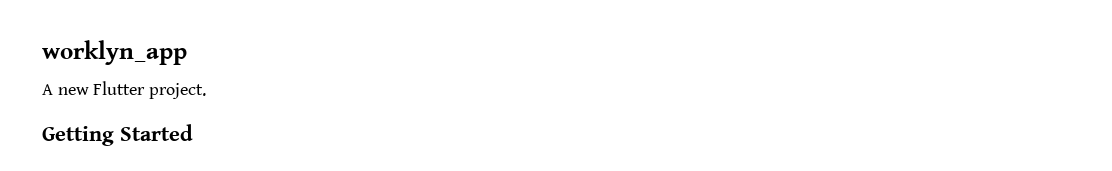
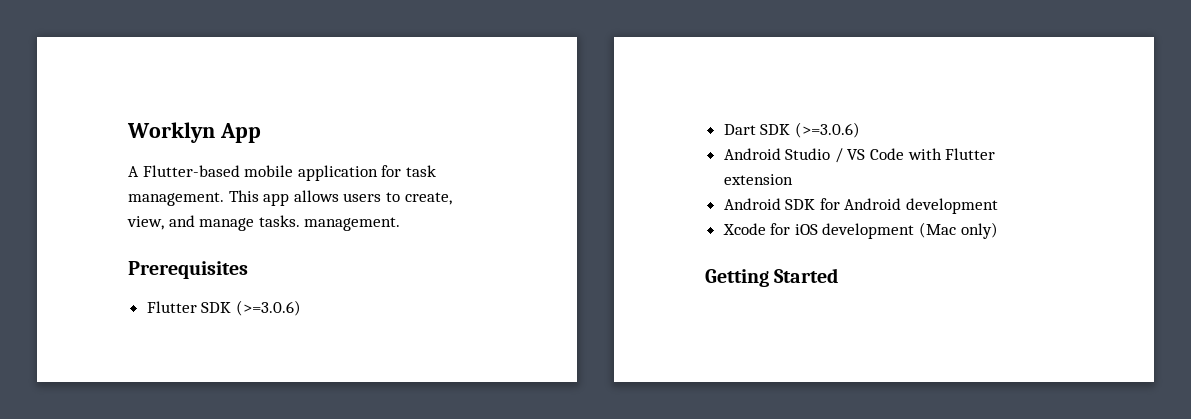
[42,40,187,65] worklyn_app -> [127,122,261,143] Worklyn App
[57,81,207,99] new Flutter project. -> [142,165,436,181] [128,190,452,206] [127,215,401,231] [128,261,248,279] [146,300,301,316] [723,122,860,138] [723,148,996,163] [723,174,793,185] [723,198,999,214] [722,222,998,239] Flutter-based mobile application for task management. This app allows users to create, view, and manage tasks. management. // Prerequisites // Flutter SDK (>=3.0.6) // Dart SDK (>=3.0.6) // Android Studio / VS Code with Flutter extension // Android SDK for Android development // Xcode for iOS development (Mac only)

